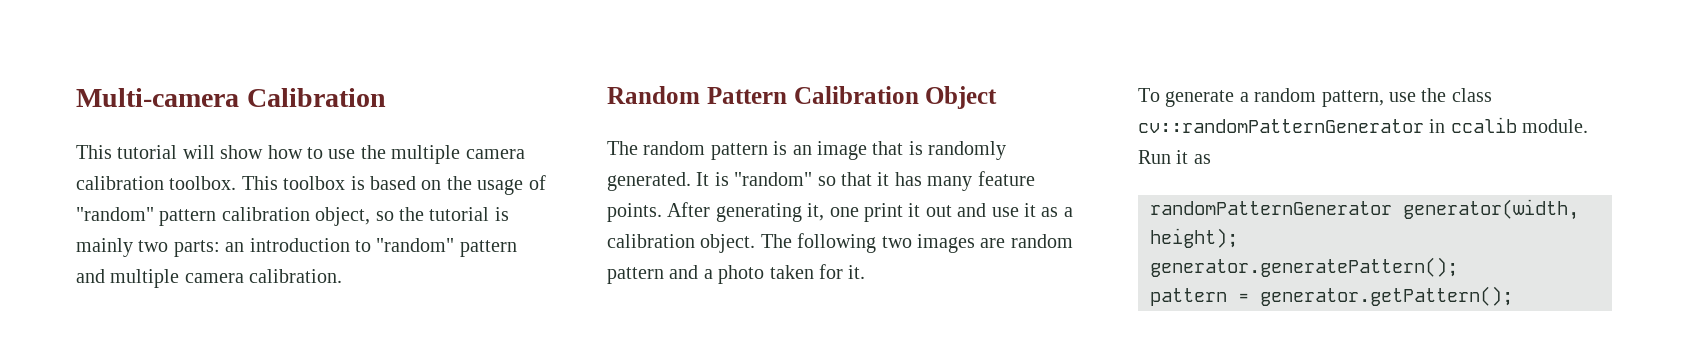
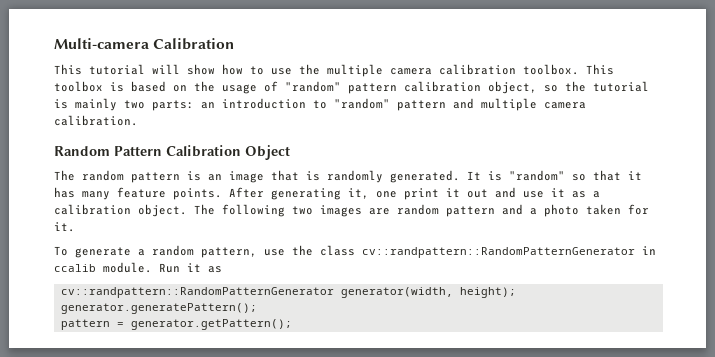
[1138,119,1424,133] cv::randomPatternGenerator -> [362,247,635,258] cv::randpattern::RandomPatternGenerator
[1150,201,1392,215] randomPatternGenerator -> [60,287,334,298] cv::randpattern::RandomPatternGenerator

